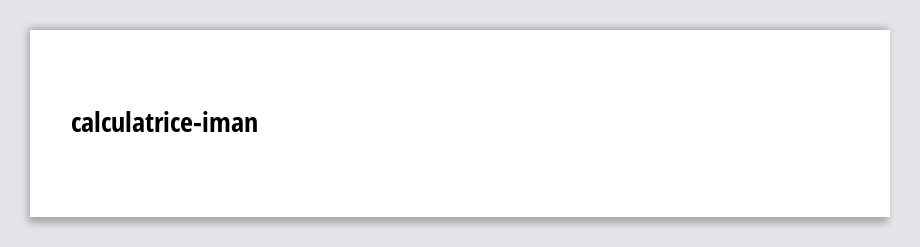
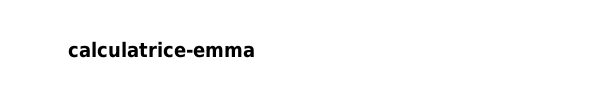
[71,111,258,132] calculatrice-iman -> [68,41,255,58] calculatrice-emma

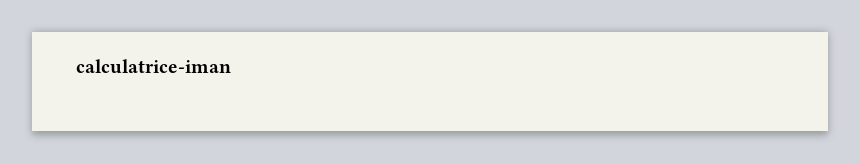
[68,41,255,58] calculatrice-emma -> [76,59,231,74] calculatrice-iman

